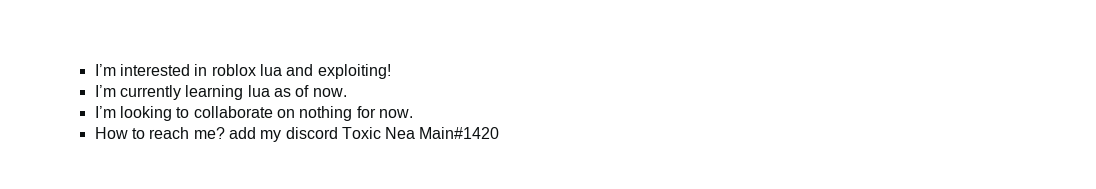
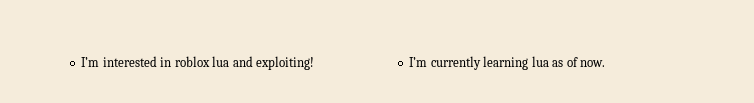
[94,106,413,121] [94,127,500,142] // I’m looking to collaborate on nothing for now. // How to reach me? add my discord Toxic Nea Main#1420 -> (606, 63) none

